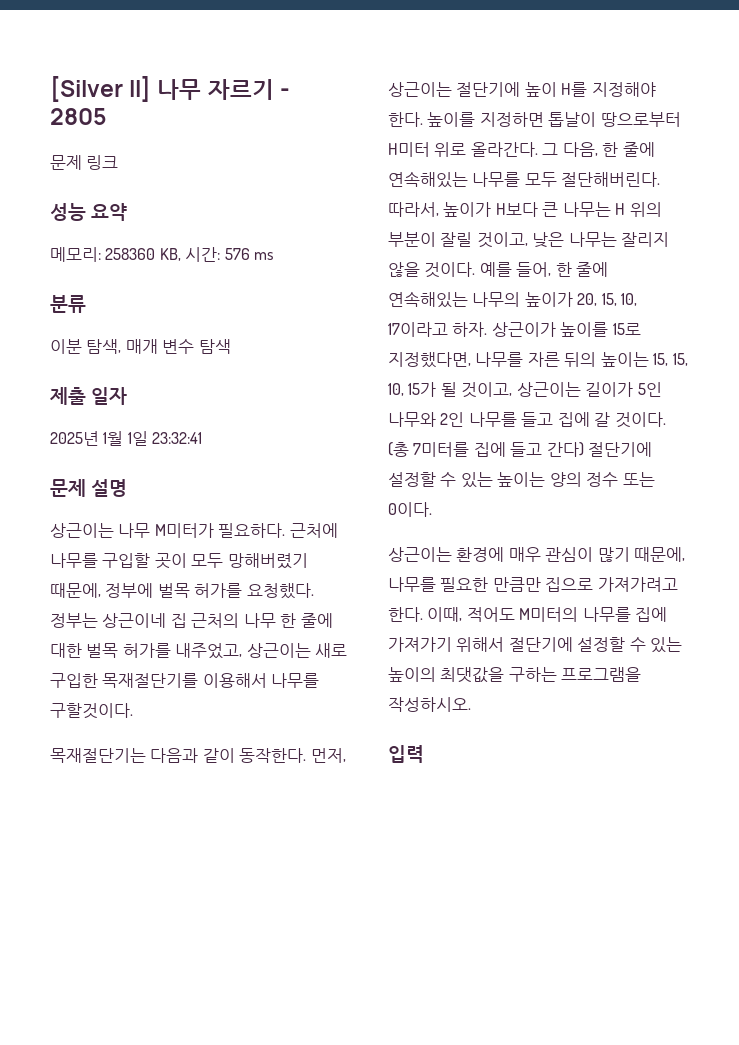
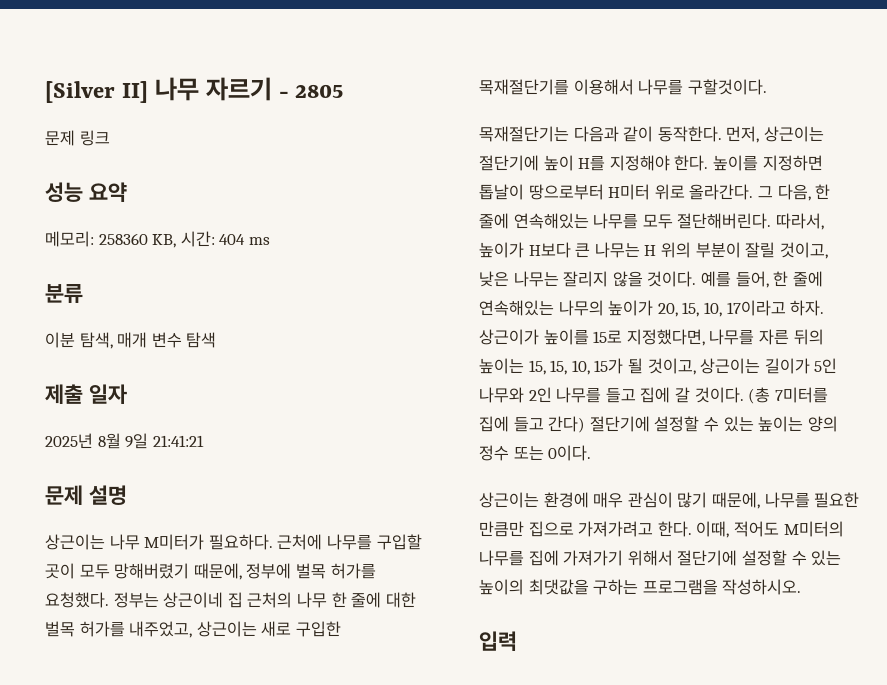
[224,248,250,260] 576 -> [219,234,246,245] 404
[103,431,203,446] 1월 1일 23:32:41 -> [97,433,204,449] 8월 9일 21:41:21

